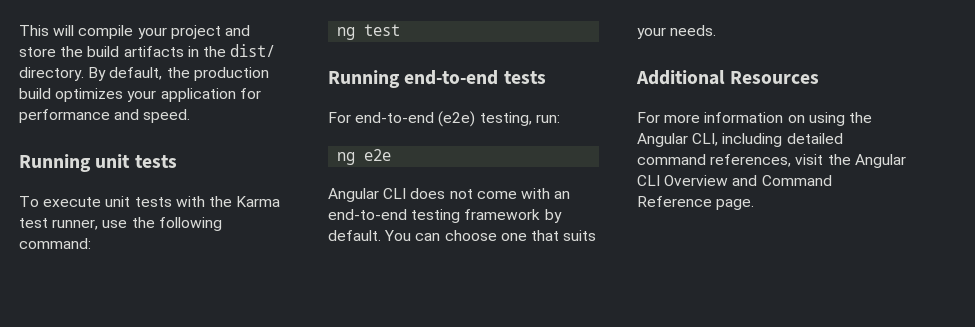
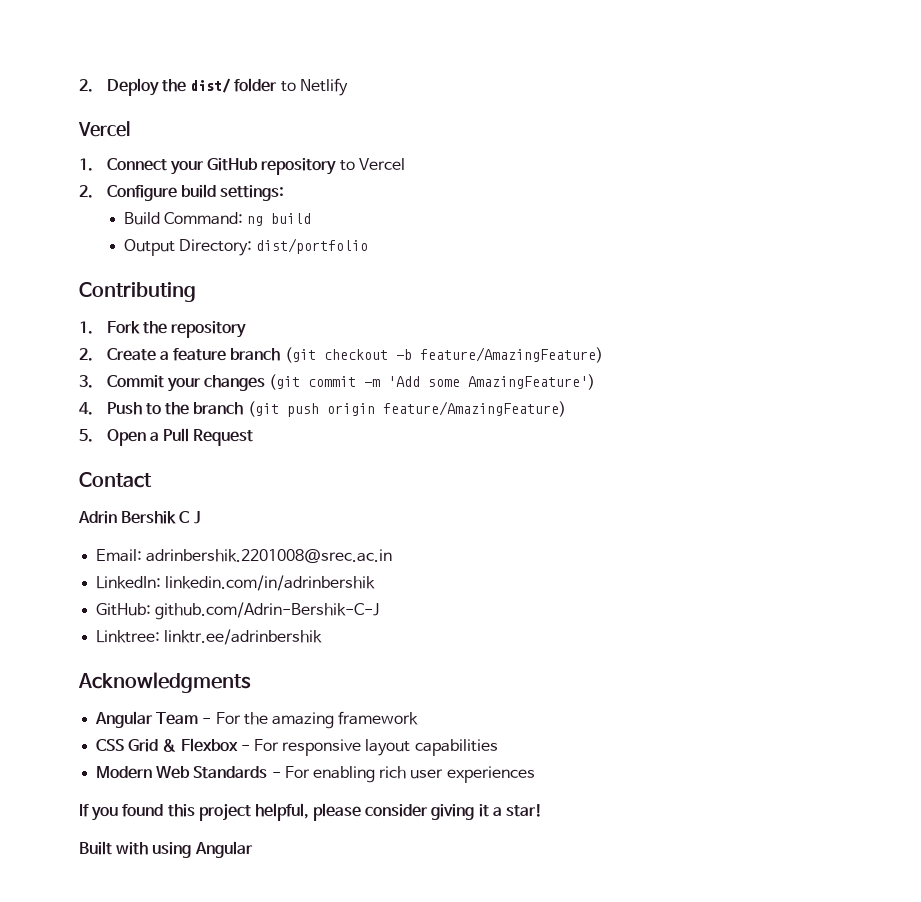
[19,25,250,39] [19,44,276,57] [19,67,269,81] [19,88,261,102] [19,109,191,123] [19,154,177,172] [19,196,281,207] [19,217,222,231] [19,238,91,249] [337,24,401,40] [328,70,546,88] [328,111,560,127] [337,149,392,165] [328,188,571,202] [328,209,562,223] [328,230,597,241] [637,25,717,39] [636,70,820,85] [637,112,872,126] [637,133,843,147] [637,154,906,168] [637,175,832,186] [637,196,755,210] This will compile your project and store the build artifacts in the dist/ directory. By default, the production build optimizes your application for performance and speed. // Running unit tests // To execute unit tests with the Karma test runner, use the following command: // ng test // Running end-to-end tests // For end-to-end (e2e) testing, run: // ng e2e // Angular CLI does not come with an end-to-end testing framework by default. You can choose one that suits your needs. // Additional Resources // For more information on using the Angular CLI, including detailed command references, visit the Angular CLI Overview and Command Reference page. -> [79,78,348,96] [78,121,130,137] [79,158,405,175] [79,184,285,201] [123,212,312,226] [123,238,369,256] [79,282,196,302] [79,321,247,338] [79,347,603,363] [79,374,596,392] [79,401,566,417] [79,428,254,446] [79,472,152,488] [78,511,201,524] [96,549,393,563] [96,575,376,591] [96,602,381,620] [96,629,323,645] [78,672,251,693] [95,711,419,729] [96,738,498,756] [96,766,535,783] [79,803,543,821] [79,841,253,858] 2. Deploy the dist/ folder to Netlify // Vercel // 1. Connect your GitHub repository to Vercel // 2. Configure build settings: // Build Command: ng build // Output Directory: dist/portfolio // Contributing // 1. Fork the repository // 2. Create a feature branch (git checkout -b feature/AmazingFeature) // 3. Commit your changes (git commit -m 'Add some AmazingFeature') // 4. Push to the branch (git push origin feature/AmazingFeature) // 5. Open a Pull Request // Contact // Adrin Bershik C J // Email: adrinbershik.2201008@srec.ac.in // LinkedIn: linkedin.com/in/adrinbershik // GitHub: github.com/Adrin-Bershik-C-J // Linktree: linktr.ee/adrinbershik // Acknowledgments // Angular Team - For the amazing framework // CSS Grid & Flexbox - For responsive layout capabilities // Modern Web Standards - For enabling rich user experiences // If you found this project helpful, please consider giving it a star! // Built with using Angular

